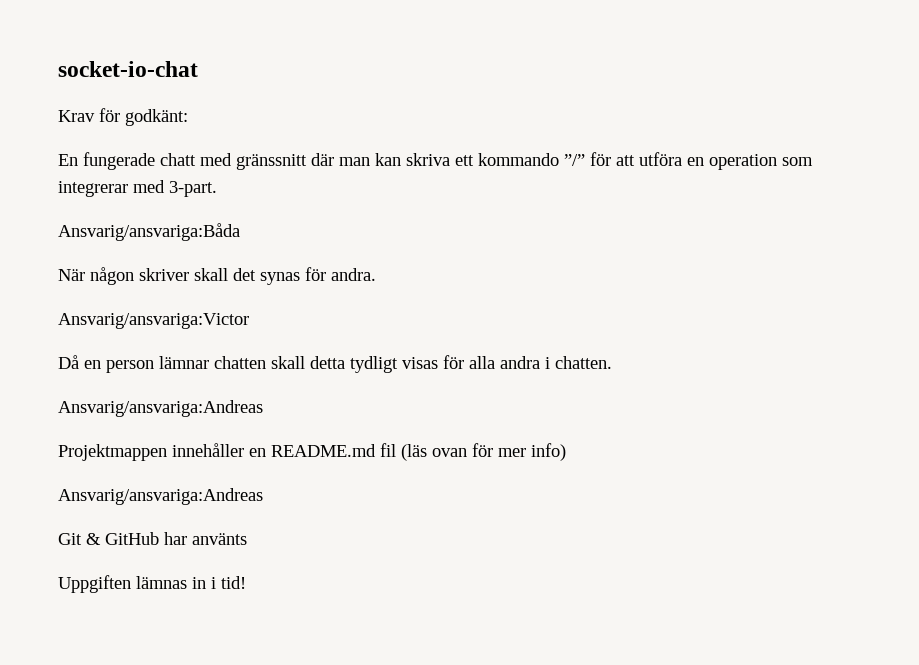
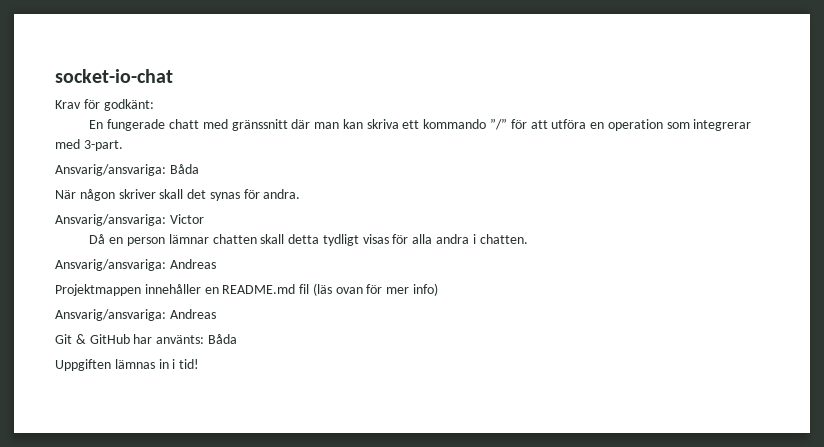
[58,223,240,241] Ansvarig/ansvariga:Båda -> [55,164,199,176] Ansvarig/ansvariga: Båda
[58,313,249,329] Ansvarig/ansvariga:Victor -> [55,214,204,226] Ansvarig/ansvariga: Victor
[58,400,263,417] Ansvarig/ansvariga:Andreas -> [55,259,216,271] Ansvarig/ansvariga: Andreas
[58,488,263,505] Ansvarig/ansvariga:Andreas -> [55,309,216,321] Ansvarig/ansvariga: Andreas
[192,533,247,545] använts -> [156,334,237,344] använts: Båda

